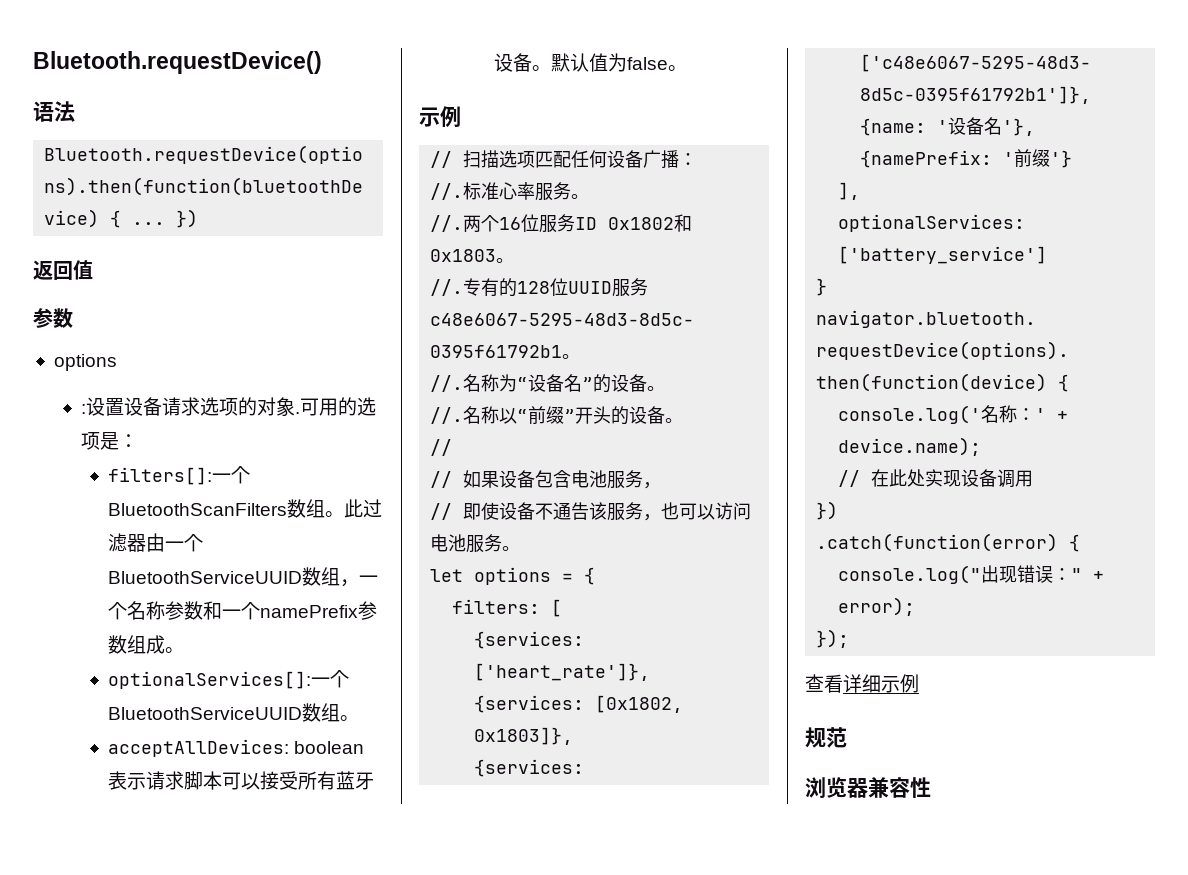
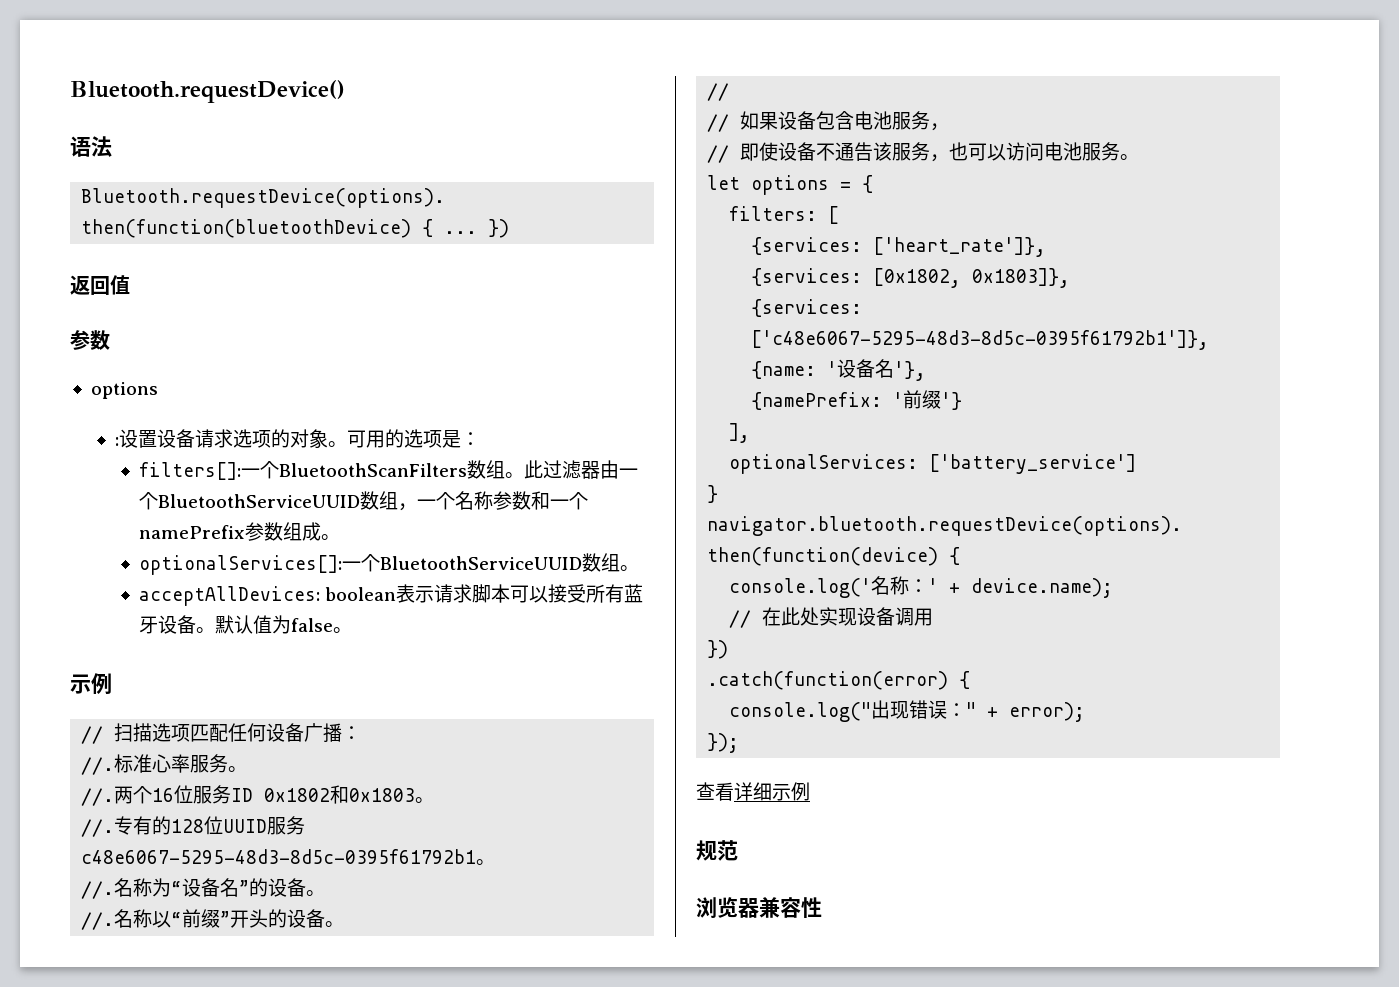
[294,412,300,414] . -> [327,441,347,447] 。

